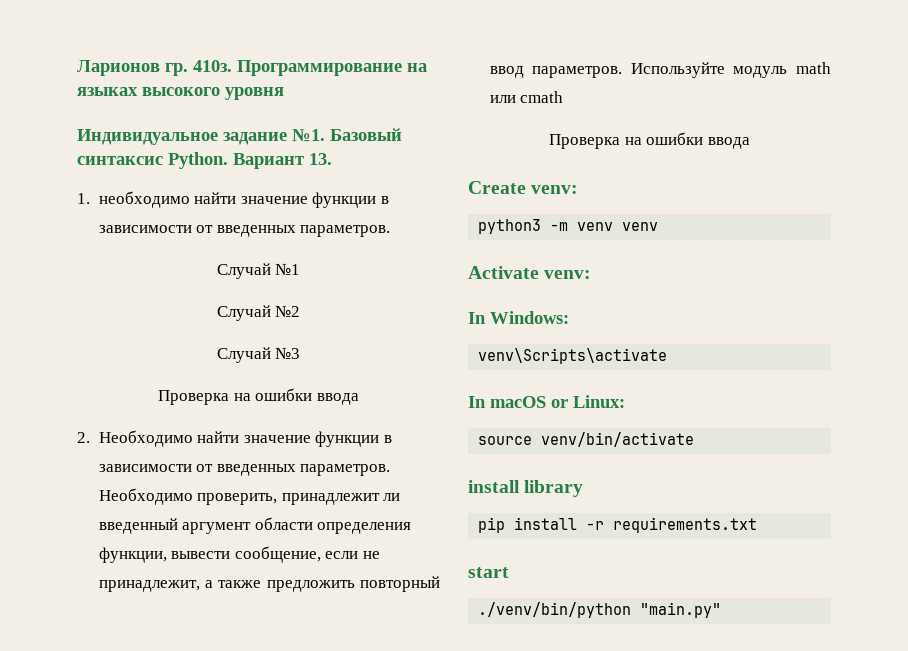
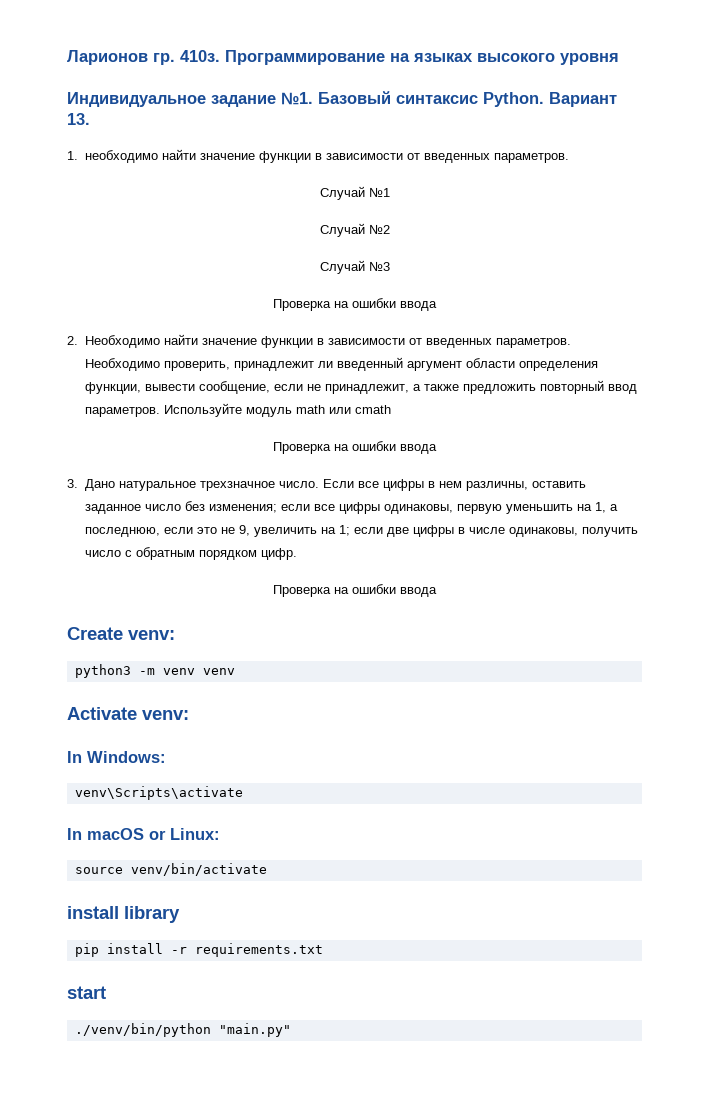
(750, 143) none -> [67,479,586,491] [84,501,618,514] [84,525,638,537] [84,547,297,560] [273,584,437,597] // 3. Дано натуральное трехзначное число. Если все цифры в нем различны, оставить заданное число без изменения; если все цифры одинаковы, первую уменьшить на 1, а последнюю, если это не 9, увеличить на 1; если две цифры в числе одинаковы, получить число с обратным порядком цифр. // Проверка на ошибки ввода

